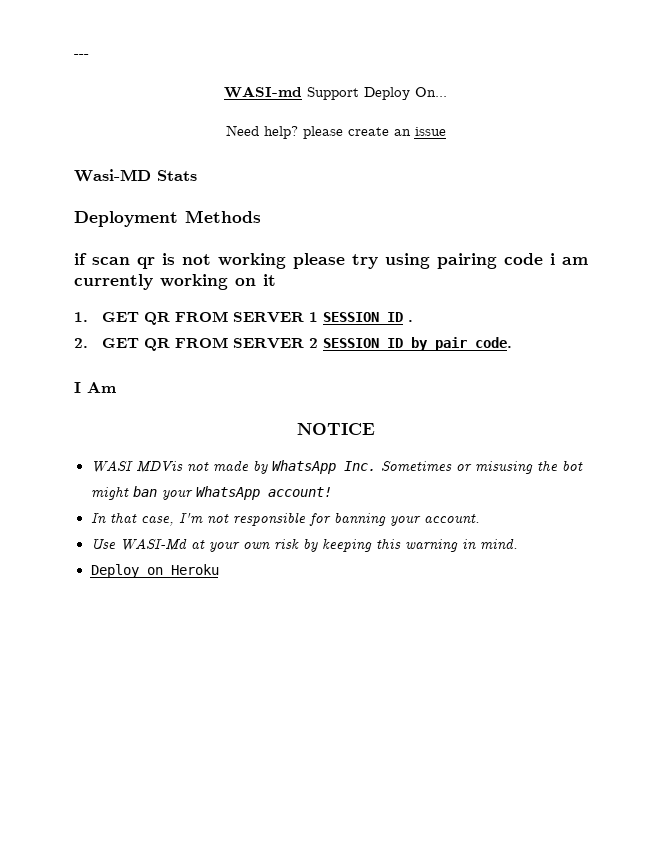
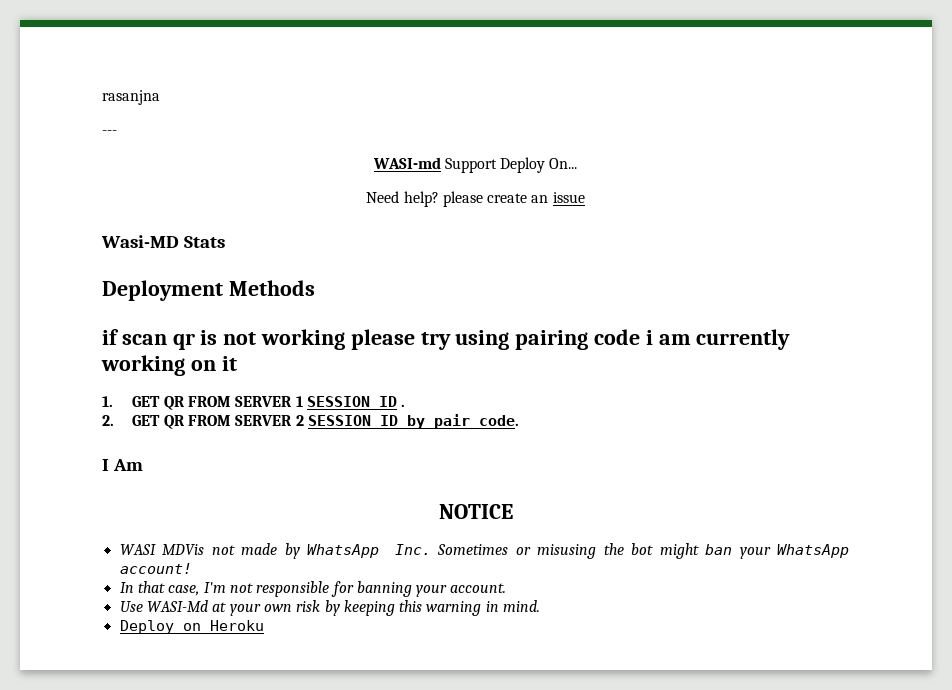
(74, 56) none -> [102,90,160,105] rasanjna //

